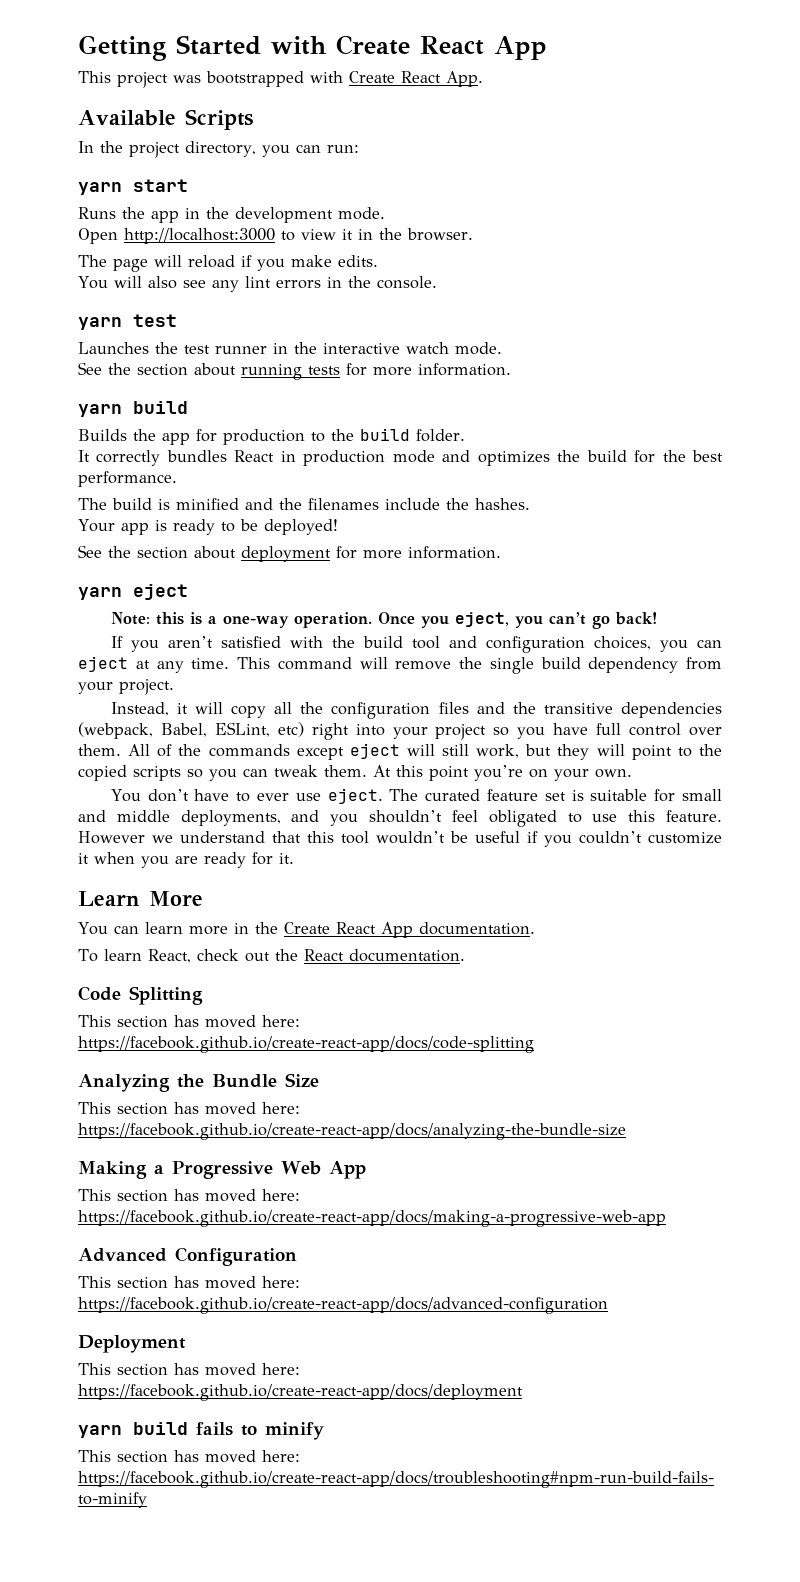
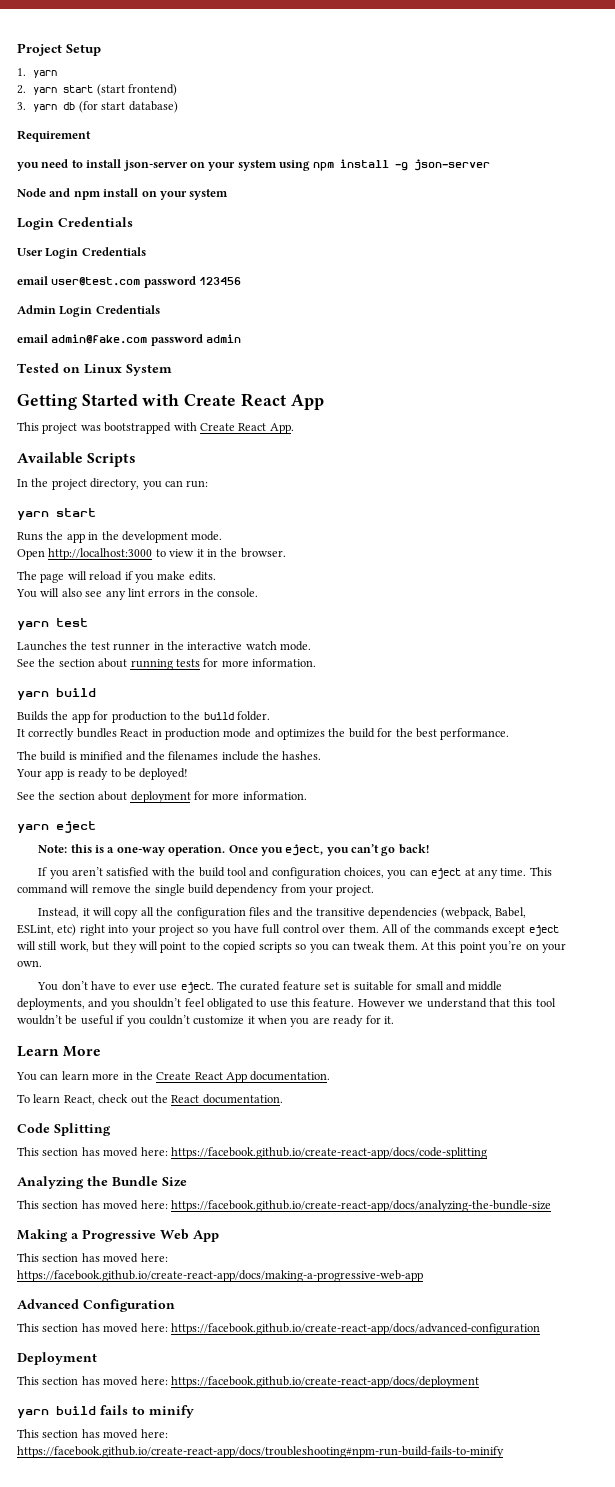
(78, 48) none -> [17,43,101,56] [17,68,58,78] [17,84,178,96] [17,101,178,113] [17,130,91,142] [17,159,491,171] [17,188,229,200] [17,217,133,230] [17,247,146,259] [17,276,242,288] [17,305,160,317] [17,334,242,346] [17,363,172,376] Project Setup // 1. yarn // 2. yarn start (start frontend) // 3. yarn db (for start database) // Requirement // you need to install json-server on your system using npm install -g json-server // Node and npm install on your system // Login Credentials // User Login Credentials // email user@test.com password 123456 // Admin Login Credentials // email admin@fake.com password admin // Tested on Linux System //

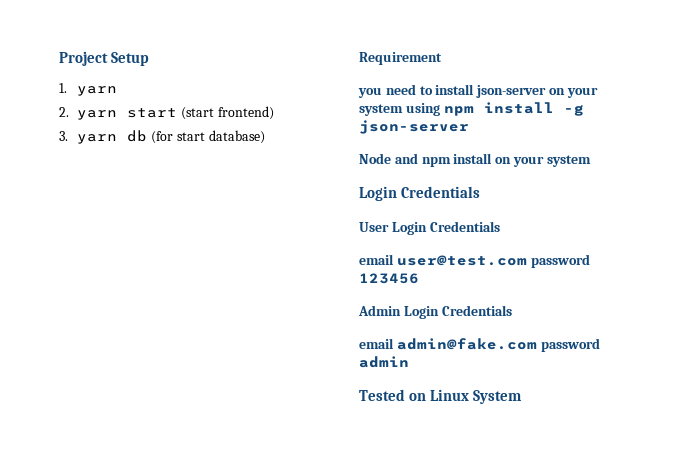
[17,393,324,410] [17,422,294,434] [17,452,137,467] [17,478,209,490] [17,508,96,520] [17,531,223,543] [17,548,286,560] [17,571,216,583] [16,588,259,600] [17,618,88,630] [17,641,311,651] [17,658,316,670] [17,688,96,700] [17,711,270,723] [17,728,510,740] [17,751,322,761] [16,768,189,780] [17,791,307,803] [17,821,96,833] [38,844,429,856] [38,867,552,879] [17,884,375,896] [38,907,527,919] [17,924,559,936] [17,941,566,953] [17,960,42,967] [37,981,503,993] [17,998,556,1010] [17,1015,394,1027] [17,1046,102,1057] [16,1071,331,1083] [17,1094,283,1105] [17,1123,111,1136] [17,1147,487,1159] [17,1176,187,1189] [17,1200,551,1212] [17,1229,219,1242] [17,1253,168,1263] [17,1270,423,1282] [17,1299,175,1312] [17,1323,540,1335] [17,1352,97,1365] [17,1376,479,1388] [17,1405,194,1418] [17,1429,168,1439] [17,1446,504,1458] // Getting Started with Create React App // This project was bootstrapped with Create React App. // Available Scripts // In the project directory, you can run: // yarn start // Runs the app in the development mode. // Open http://localhost:3000 to view it in the browser. // The page will reload if you make edits. // You will also see any lint errors in the console. // yarn test // Launches the test runner in the interactive watch mode. // See the section about running tests for more information. // yarn build // Builds the app for production to the build folder. // It correctly bundles React in production mode and optimizes the build for the best performance. // The build is minified and the filenames include the hashes. // Your app is ready to be deployed! // See the section about deployment for more information. // yarn eject // Note: this is a one-way operation. Once you eject, you can’t go back! // If you aren’t satisfied with the build tool and configuration choices, you can eject at any time. This command will remove the single build dependency from your project. // Instead, it will copy all the configuration files and the transitive dependencies (webpack, Babel, ESLint, etc) right into your project so you have full control over them. All of the commands except eject will still work, but they will point to the copied scripts so you can tweak them. At this point you’re on your own. // You don’t have to ever use eject. The curated feature set is suitable for small and middle deployments, and you shouldn’t feel obligated to use this feature. However we understand that this tool wouldn’t be useful if you couldn’t customize it when you are ready for it. // Learn More // You can learn more in the Create React App documentation. // To learn React, check out the React documentation. // Code Splitting // This section has moved here: https://facebook.github.io/create-react-app/docs/code-splitting // Analyzing the Bundle Size // This section has moved here: https://facebook.github.io/create-react-app/docs/analyzing-the-bundle-size // Making a Progressive Web App // This section has moved here: https://facebook.github.io/create-react-app/docs/making-a-progressive-web-app // Advanced Configuration // This section has moved here: https://facebook.github.io/create-react-app/docs/advanced-configuration // Deployment // This section has moved here: https://facebook.github.io/create-react-app/docs/deployment // yarn build fails to minify // This section has moved here: https://facebook.github.io/create-react-app/docs/troubleshooting#npm-run-build-fails-to-minify -> (522, 397) none

